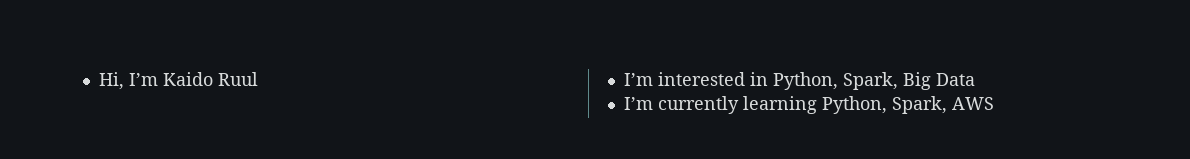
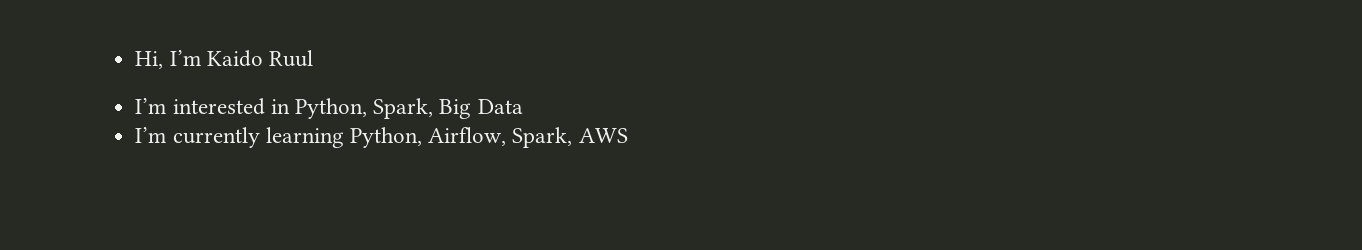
(887, 105) none -> [428,127,507,146] Airflow,

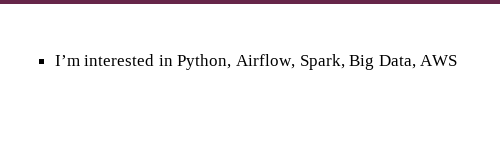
[135,50,313,69] Hi, I’m Kaido Ruul // -> (54, 60) none
(367, 108) none -> [236,54,296,69] Airflow,
[477,99,523,114] [135,127,573,148] Data // I’m currently learning Python, Airflow, Spark, -> [378,55,416,69] Data,

